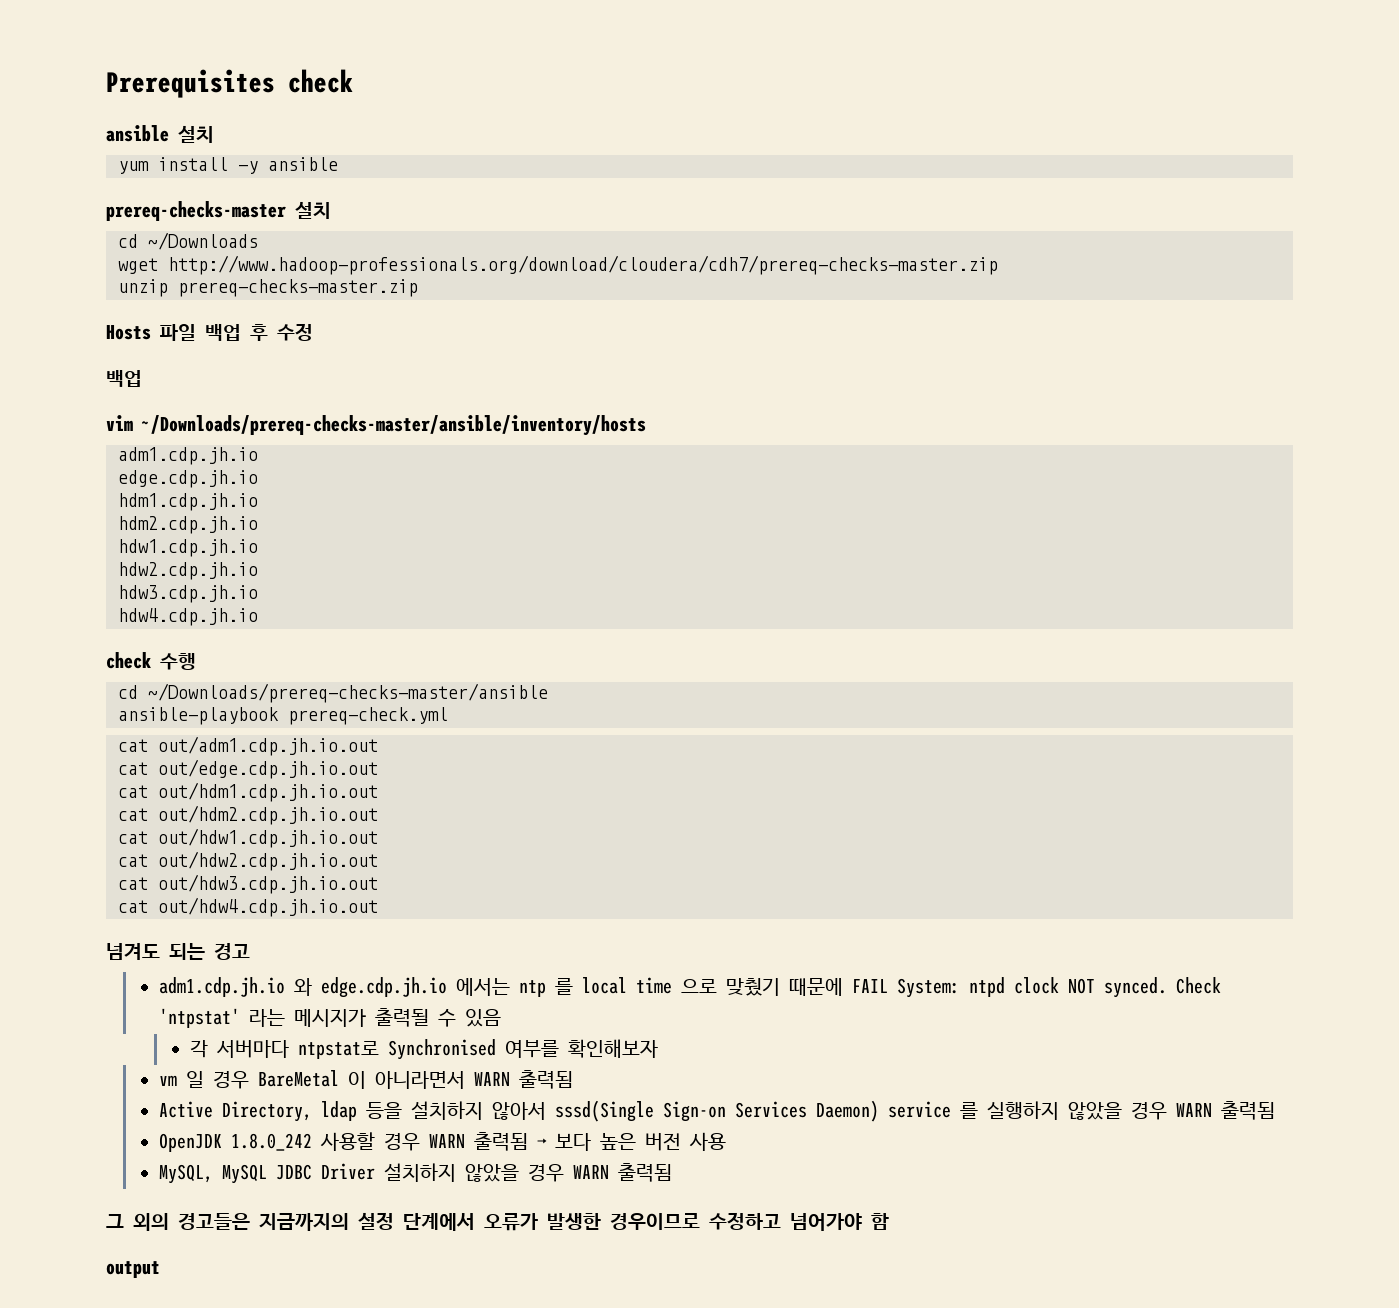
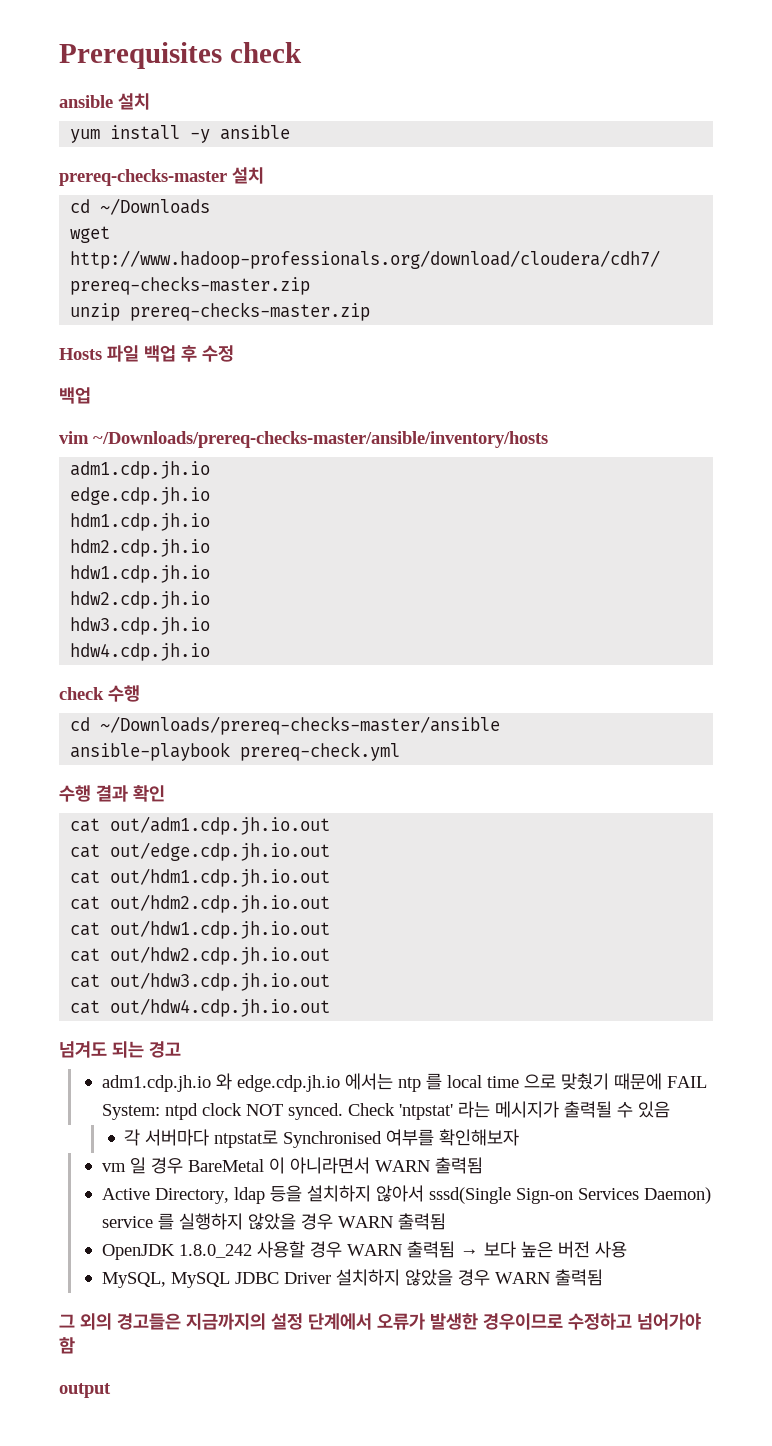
(448, 716) none -> [59,785,165,802] // 수행 결과 확인

